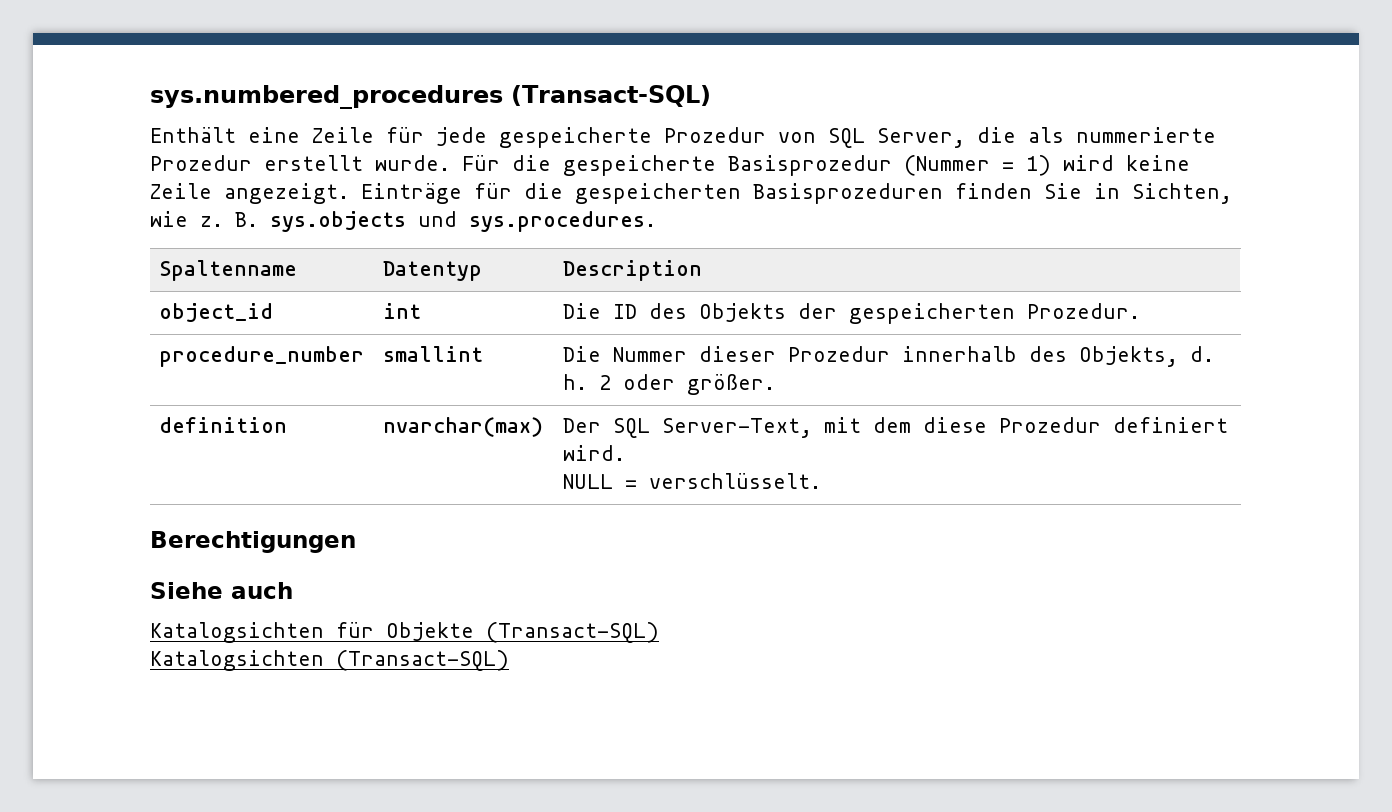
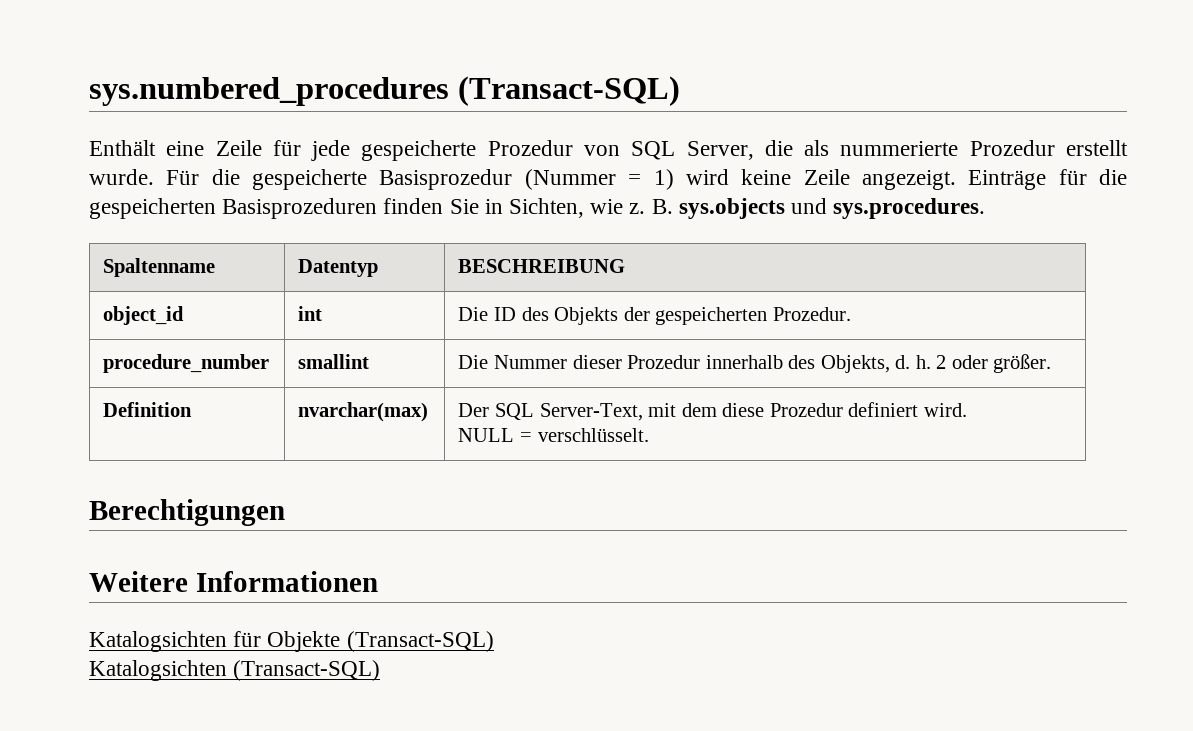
[563,260,703,281] Description -> [458,259,626,273] BESCHREIBUNG
[159,417,288,433] definition -> [103,402,193,417] Definition
[150,582,293,599] Siehe auch -> [89,571,378,592] Weitere Informationen

